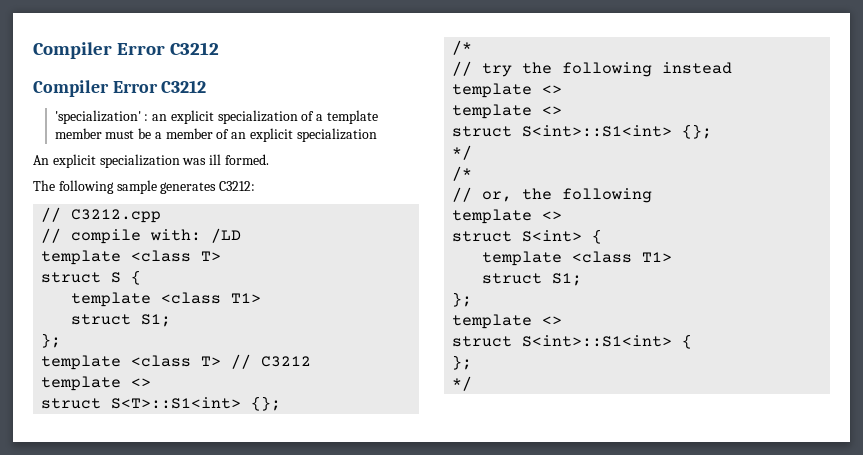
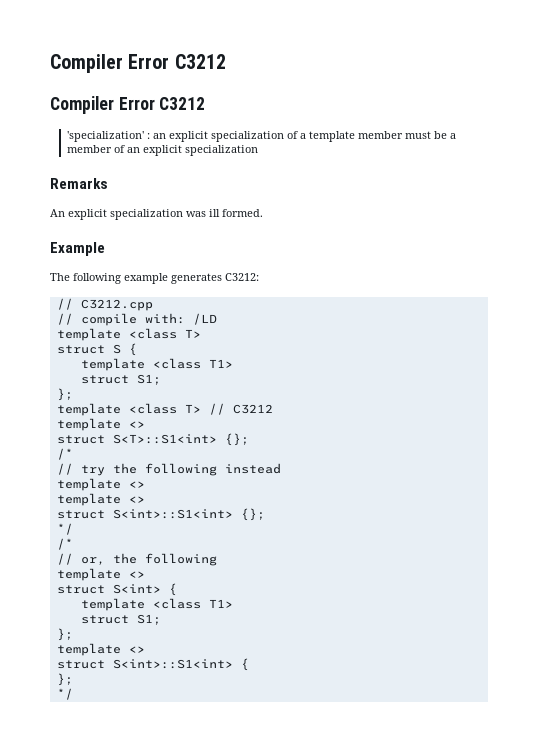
(377, 135) none -> [50,178,108,189] // Remarks
(269, 159) none -> [50,242,105,256] // Example
[116,180,157,194] sample -> [124,273,168,284] example

